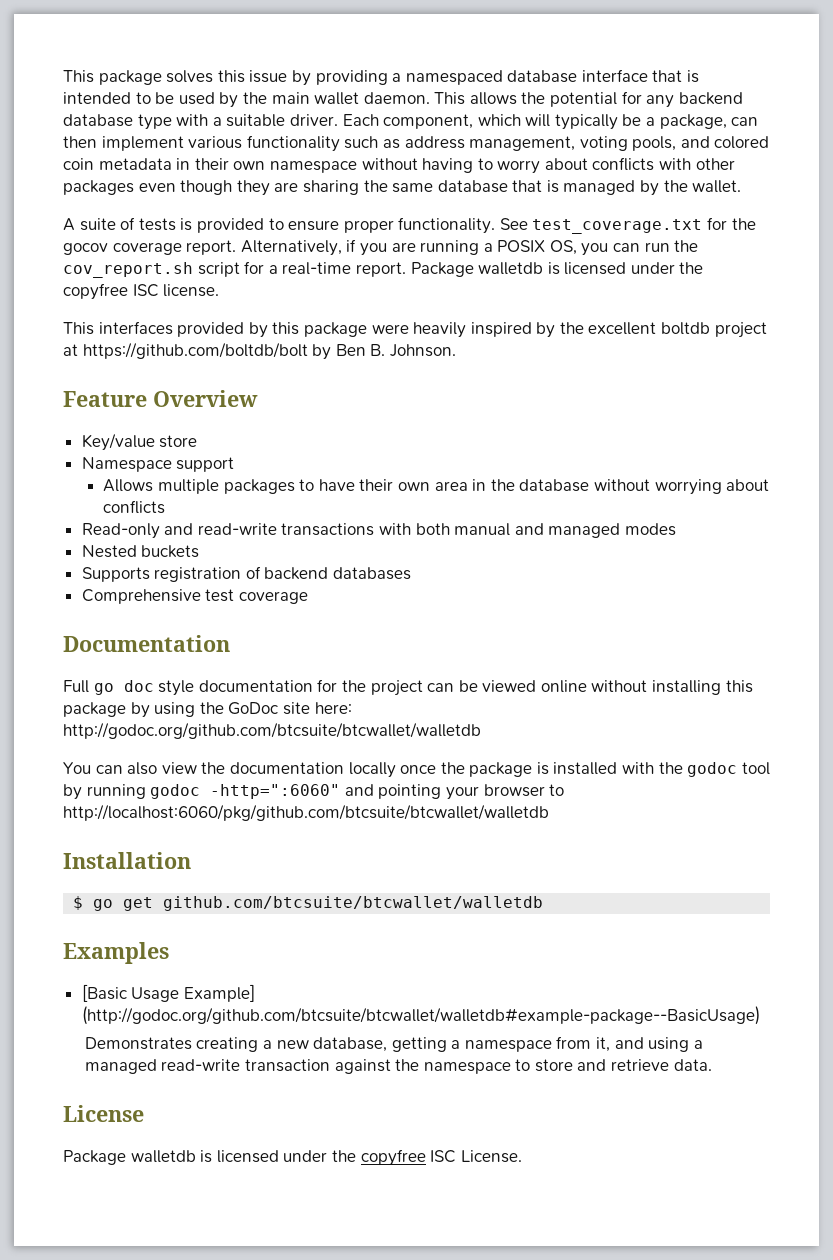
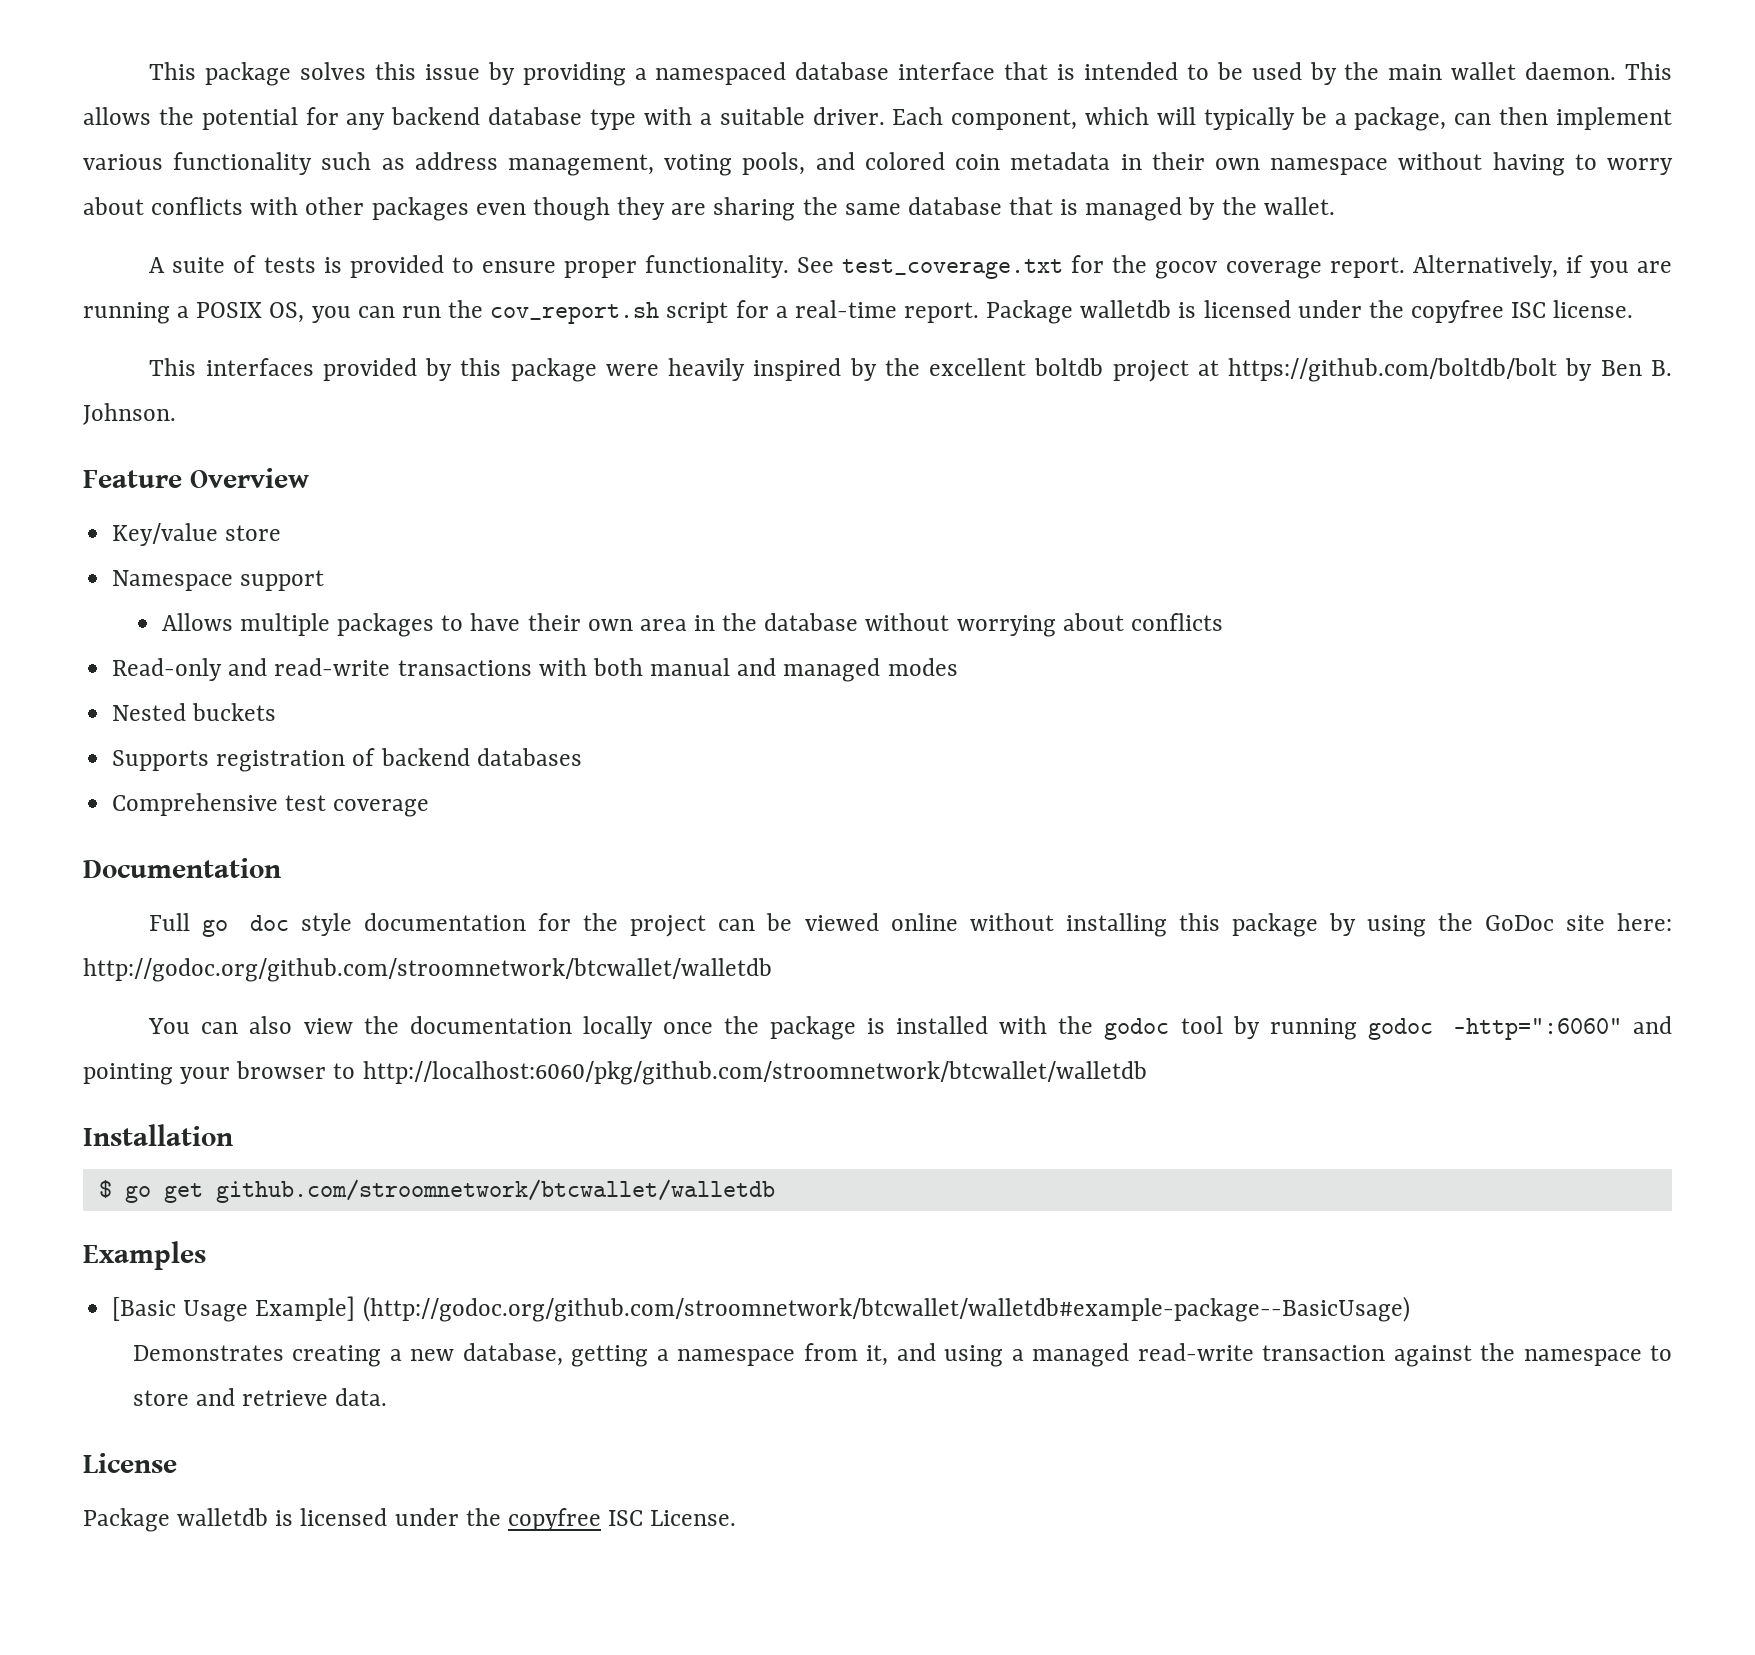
[63,722,481,739] http://godoc.org/github.com/btcsuite/btcwallet/walletdb -> [83,958,772,982] http://godoc.org/github.com/stroomnetwork/btcwallet/walletdb
[63,804,549,821] http://localhost:6060/pkg/github.com/btcsuite/btcwallet/walletdb -> [362,1061,1147,1085] http://localhost:6060/pkg/github.com/stroomnetwork/btcwallet/walletdb
[163,896,544,911] github.com/btcsuite/btcwallet/walletdb -> [215,1179,775,1203] github.com/stroomnetwork/btcwallet/walletdb
[81,1006,760,1025] (http://godoc.org/github.com/btcsuite/btcwallet/walletdb#example-package--BasicUsage) -> [362,1296,1410,1322] (http://godoc.org/github.com/stroomnetwork/btcwallet/walletdb#example-package--BasicUsage)

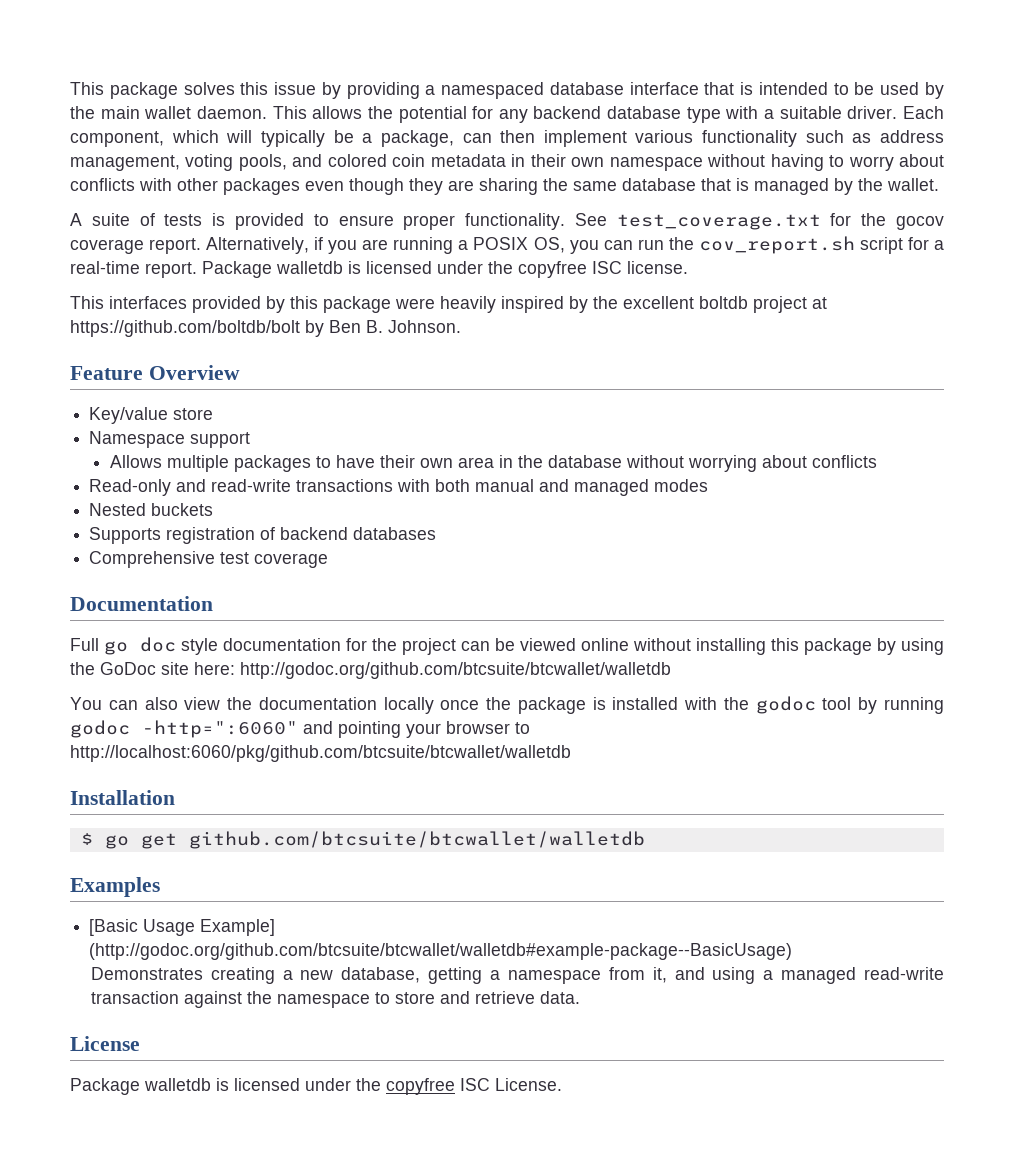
[83,958,772,982] http://godoc.org/github.com/stroomnetwork/btcwallet/walletdb -> [240,662,671,679] http://godoc.org/github.com/btcsuite/btcwallet/walletdb
[362,1061,1147,1085] http://localhost:6060/pkg/github.com/stroomnetwork/btcwallet/walletdb -> [70,745,571,762] http://localhost:6060/pkg/github.com/btcsuite/btcwallet/walletdb
[215,1179,775,1203] github.com/stroomnetwork/btcwallet/walletdb -> [188,831,645,849] github.com/btcsuite/btcwallet/walletdb
[362,1296,1410,1322] (http://godoc.org/github.com/stroomnetwork/btcwallet/walletdb#example-package--BasicUsage) -> [89,943,793,960] (http://godoc.org/github.com/btcsuite/btcwallet/walletdb#example-package--BasicUsage)

